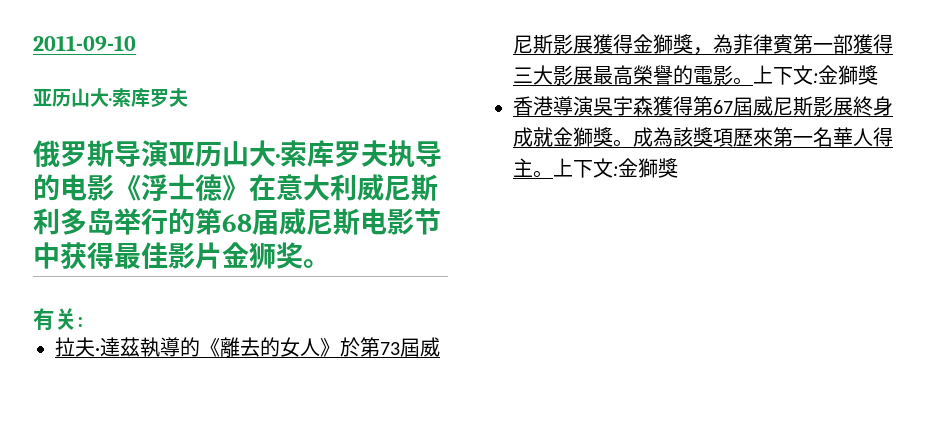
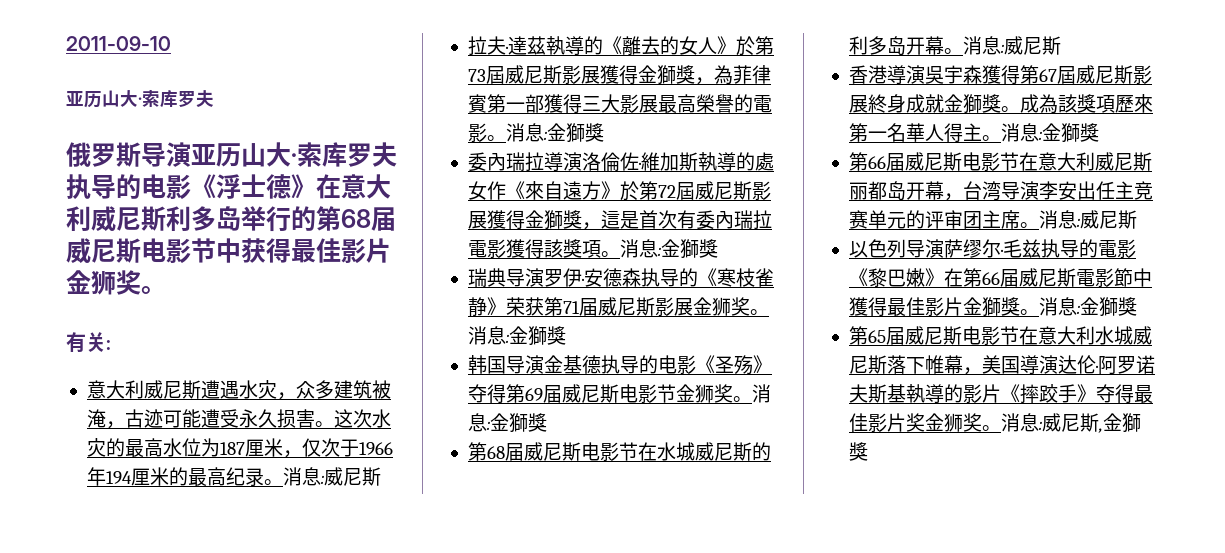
(83, 322) none -> [86,380,391,400] [86,409,391,429] [86,438,393,458] [86,467,381,486] // 意大利威尼斯遭遇水灾，众多建筑被淹，古迹可能遭受永久损害。这次水灾的最高水位为187厘米，仅次于1966年194厘米的最高纪录。消息:威尼斯
[753,65,878,85] 上下文:金獅獎 -> [505,123,604,143] [467,152,774,172] [467,181,771,201] [467,210,772,230] [467,239,718,259] [467,268,774,287] [467,297,769,316] [467,326,566,346] [467,355,772,375] [467,384,771,403] [467,413,547,433] [467,442,771,461] [848,36,1061,56] 消息:金獅獎 // 委內瑞拉導演洛倫佐·維加斯執導的處女作《來自遠方》於第72屆威尼斯影展獲得金獅獎，這是首次有委內瑞拉電影獲得該獎項。消息:金獅獎 // 瑞典导演罗伊·安德森执导的《寒枝雀静》荣获第71届威尼斯影展金狮奖。消息:金獅獎 // 韩国导演金基德执导的电影《圣殇》夺得第69届威尼斯电影节金狮奖。消息:金獅獎 // 第68届威尼斯电影节在水城威尼斯的利多岛开幕。消息:威尼斯
[553,158,678,178] 上下文:金獅獎 -> [1000,123,1099,143] [848,152,1152,171] [848,181,1153,201] [848,210,1137,229] [848,239,1136,258] [848,268,1152,287] [848,297,1137,317] [848,326,1152,345] [848,355,1155,375] [848,384,1153,404] [848,413,1141,433] [848,442,868,461] 消息:金獅獎 // 第66届威尼斯电影节在意大利威尼斯丽都岛开幕，台湾导演李安出任主竞赛单元的评审团主席。消息:威尼斯 // 以色列导演萨缪尔·毛兹执导的電影《黎巴嫩》在第66届威尼斯電影節中獲得最佳影片金獅獎。消息:金獅獎 // 第65届威尼斯电影节在意大利水城威尼斯落下帷幕，美国導演达伦·阿罗诺夫斯基執導的影片《摔跤手》夺得最佳影片奖金狮奖。消息:威尼斯,金獅獎

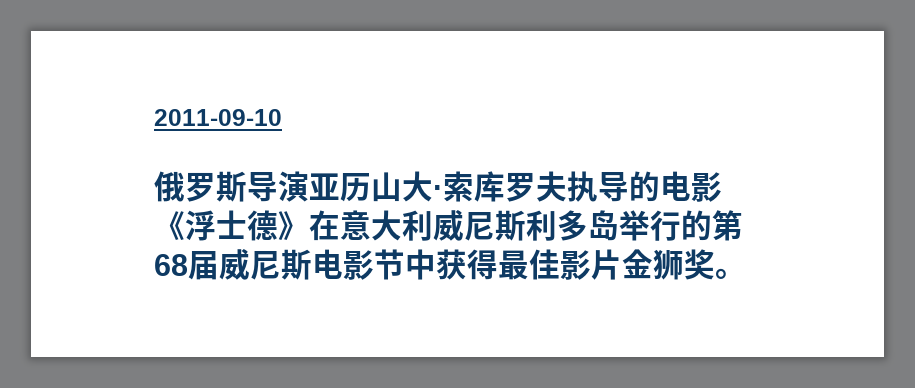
[66,89,214,108] // 亚历山大·索库罗夫 -> (282, 117) none
[66,332,111,352] [86,380,391,400] [86,409,391,429] [86,438,393,458] [86,467,381,486] [467,36,774,56] [467,65,771,85] [467,94,772,113] [467,123,604,143] [467,152,774,172] [467,181,771,201] [467,210,772,230] [467,239,718,259] [467,268,774,287] [467,297,769,316] [467,326,566,346] [467,355,772,375] [467,384,771,403] [467,413,547,433] [467,442,771,461] [848,36,1061,56] [848,65,1152,84] [848,94,1153,114] [848,123,1099,143] [848,152,1152,171] [848,181,1153,201] [848,210,1137,229] [848,239,1136,258] [848,268,1152,287] [848,297,1137,317] [848,326,1152,345] [848,355,1155,375] [848,384,1153,404] [848,413,1141,433] [848,442,868,461] // 有关: // 意大利威尼斯遭遇水灾，众多建筑被淹，古迹可能遭受永久损害。这次水灾的最高水位为187厘米，仅次于1966年194厘米的最高纪录。消息:威尼斯 // 拉夫·達茲執導的《離去的女人》於第73屆威尼斯影展獲得金獅獎，為菲律賓第一部獲得三大影展最高榮譽的電影。消息:金獅獎 // 委內瑞拉導演洛倫佐·維加斯執導的處女作《來自遠方》於第72屆威尼斯影展獲得金獅獎，這是首次有委內瑞拉電影獲得該獎項。消息:金獅獎 // 瑞典导演罗伊·安德森执导的《寒枝雀静》荣获第71届威尼斯影展金狮奖。消息:金獅獎 // 韩国导演金基德执导的电影《圣殇》夺得第69届威尼斯电影节金狮奖。消息:金獅獎 // 第68届威尼斯电影节在水城威尼斯的利多岛开幕。消息:威尼斯 // 香港導演吳宇森獲得第67屆威尼斯影展終身成就金獅獎。成為該獎項歷來第一名華人得主。消息:金獅獎 // 第66届威尼斯电影节在意大利威尼斯丽都岛开幕，台湾导演李安出任主竞赛单元的评审团主席。消息:威尼斯 // 以色列导演萨缪尔·毛兹执导的電影《黎巴嫩》在第66届威尼斯電影節中獲得最佳影片金獅獎。消息:金獅獎 // 第65届威尼斯电影节在意大利水城威尼斯落下帷幕，美国導演达伦·阿罗诺夫斯基執導的影片《摔跤手》夺得最佳影片奖金狮奖。消息:威尼斯,金獅獎 -> (746, 273) none

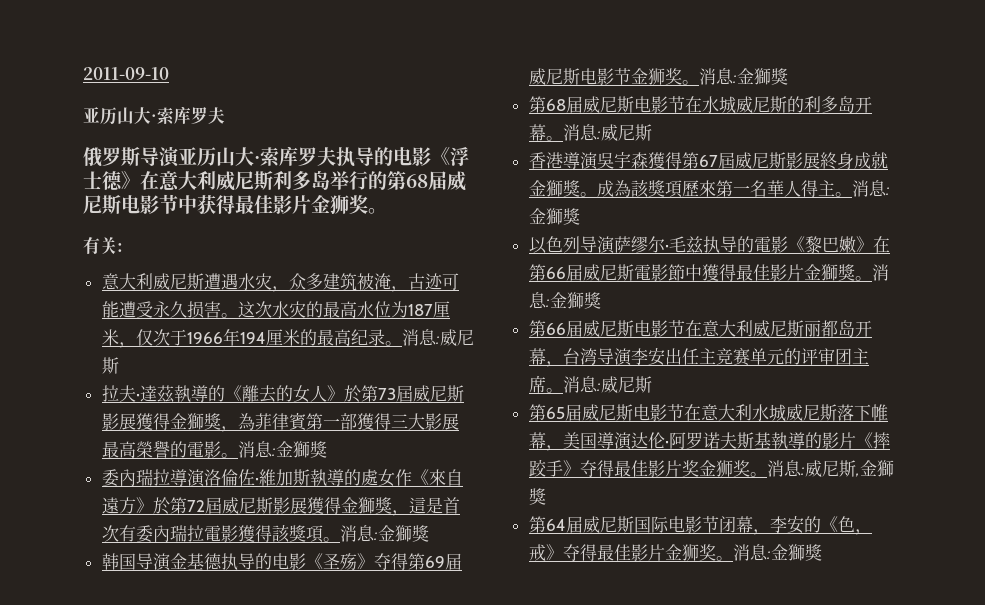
(282, 117) none -> [83,106,225,125] // 亚历山大·索库罗夫
(746, 273) none -> [83,237,123,255] [101,273,459,292] [101,301,450,319] [101,328,474,348] [101,357,119,374] [101,385,464,403] [101,412,459,432] [101,441,327,458] [101,469,463,487] [101,497,460,516] [101,525,429,543] [101,553,462,571] [528,68,788,86] [528,96,872,114] [528,124,652,142] [528,151,888,170] [528,180,890,198] [528,208,580,225] [528,236,890,254] [528,264,889,282] [528,292,601,309] [528,320,872,338] [528,348,869,367] [528,375,652,394] [528,404,888,422] [528,432,891,451] [528,459,894,478] [528,488,546,505] [528,516,872,535] [528,544,822,562] // 有关: // 意大利威尼斯遭遇水灾，众多建筑被淹，古迹可能遭受永久损害。这次水灾的最高水位为187厘米，仅次于1966年194厘米的最高纪录。消息:威尼斯 // 拉夫·達茲執導的《離去的女人》於第73屆威尼斯影展獲得金獅獎，為菲律賓第一部獲得三大影展最高榮譽的電影。消息:金獅獎 // 委內瑞拉導演洛倫佐·維加斯執導的處女作《來自遠方》於第72屆威尼斯影展獲得金獅獎，這是首次有委內瑞拉電影獲得該獎項。消息:金獅獎 // 韩国导演金基德执导的电影《圣殇》夺得第69届威尼斯电影节金狮奖。消息:金獅獎 // 第68届威尼斯电影节在水城威尼斯的利多岛开幕。消息:威尼斯 // 香港導演吳宇森獲得第67屆威尼斯影展終身成就金獅獎。成為該獎項歷來第一名華人得主。消息:金獅獎 // 以色列导演萨缪尔·毛兹执导的電影《黎巴嫩》在第66届威尼斯電影節中獲得最佳影片金獅獎。消息:金獅獎 // 第66届威尼斯电影节在意大利威尼斯丽都岛开幕，台湾导演李安出任主竞赛单元的评审团主席。消息:威尼斯 // 第65届威尼斯电影节在意大利水城威尼斯落下帷幕，美国導演达伦·阿罗诺夫斯基執導的影片《摔跤手》夺得最佳影片奖金狮奖。消息:威尼斯,金獅獎 // 第64届威尼斯国际电影节闭幕，李安的《色，戒》夺得最佳影片金狮奖。消息:金獅獎

